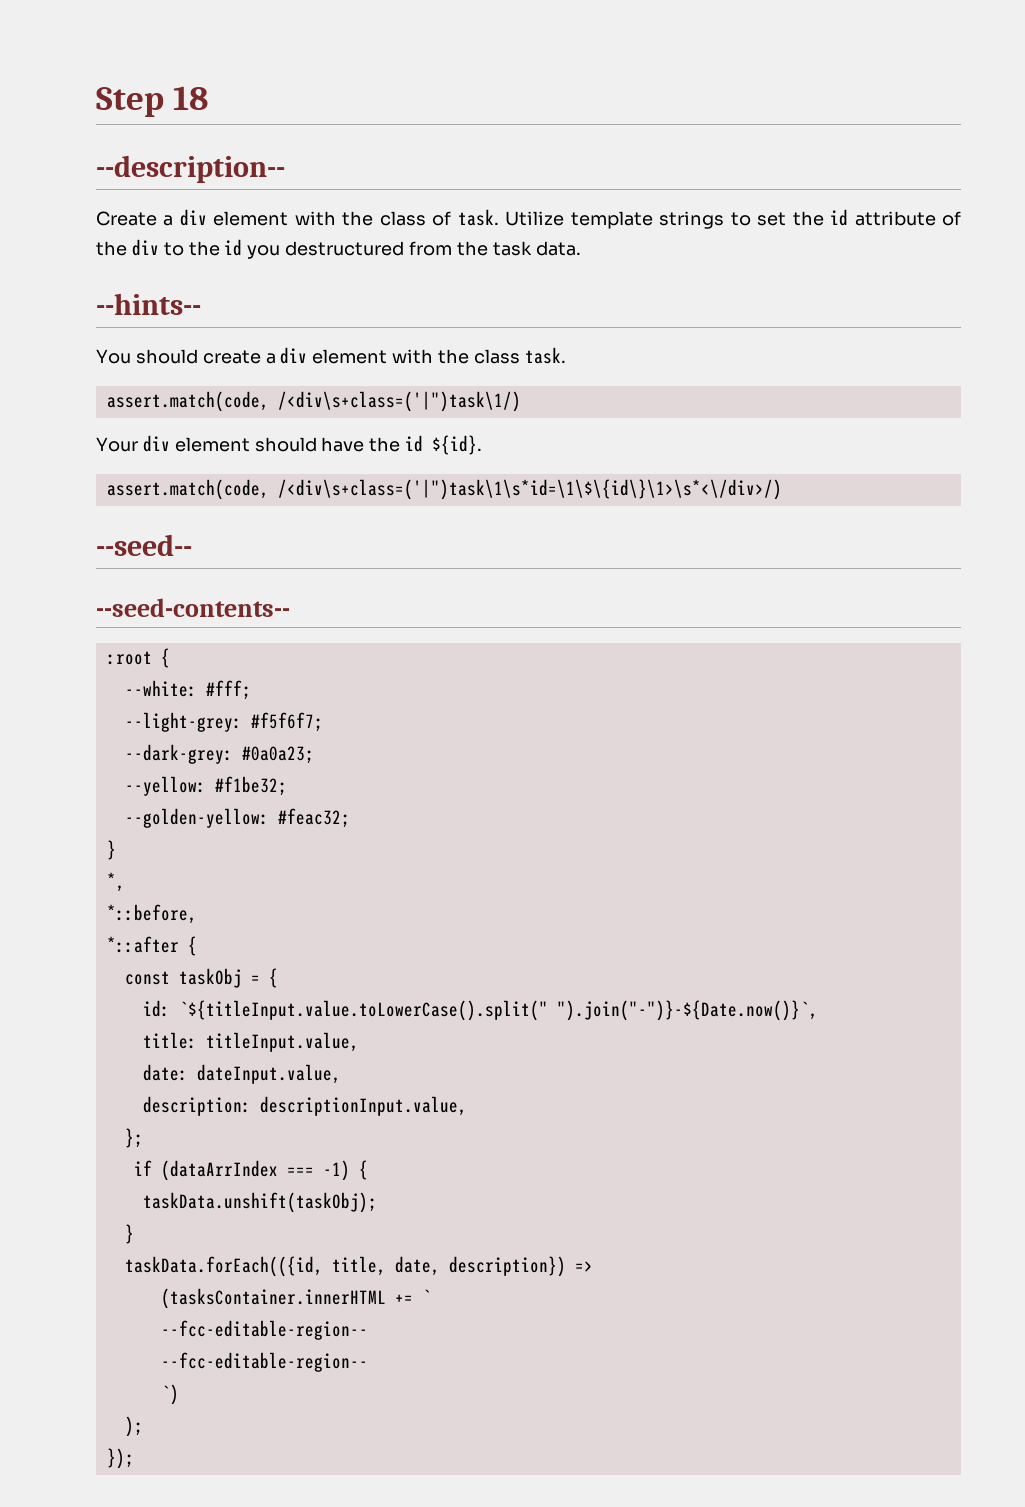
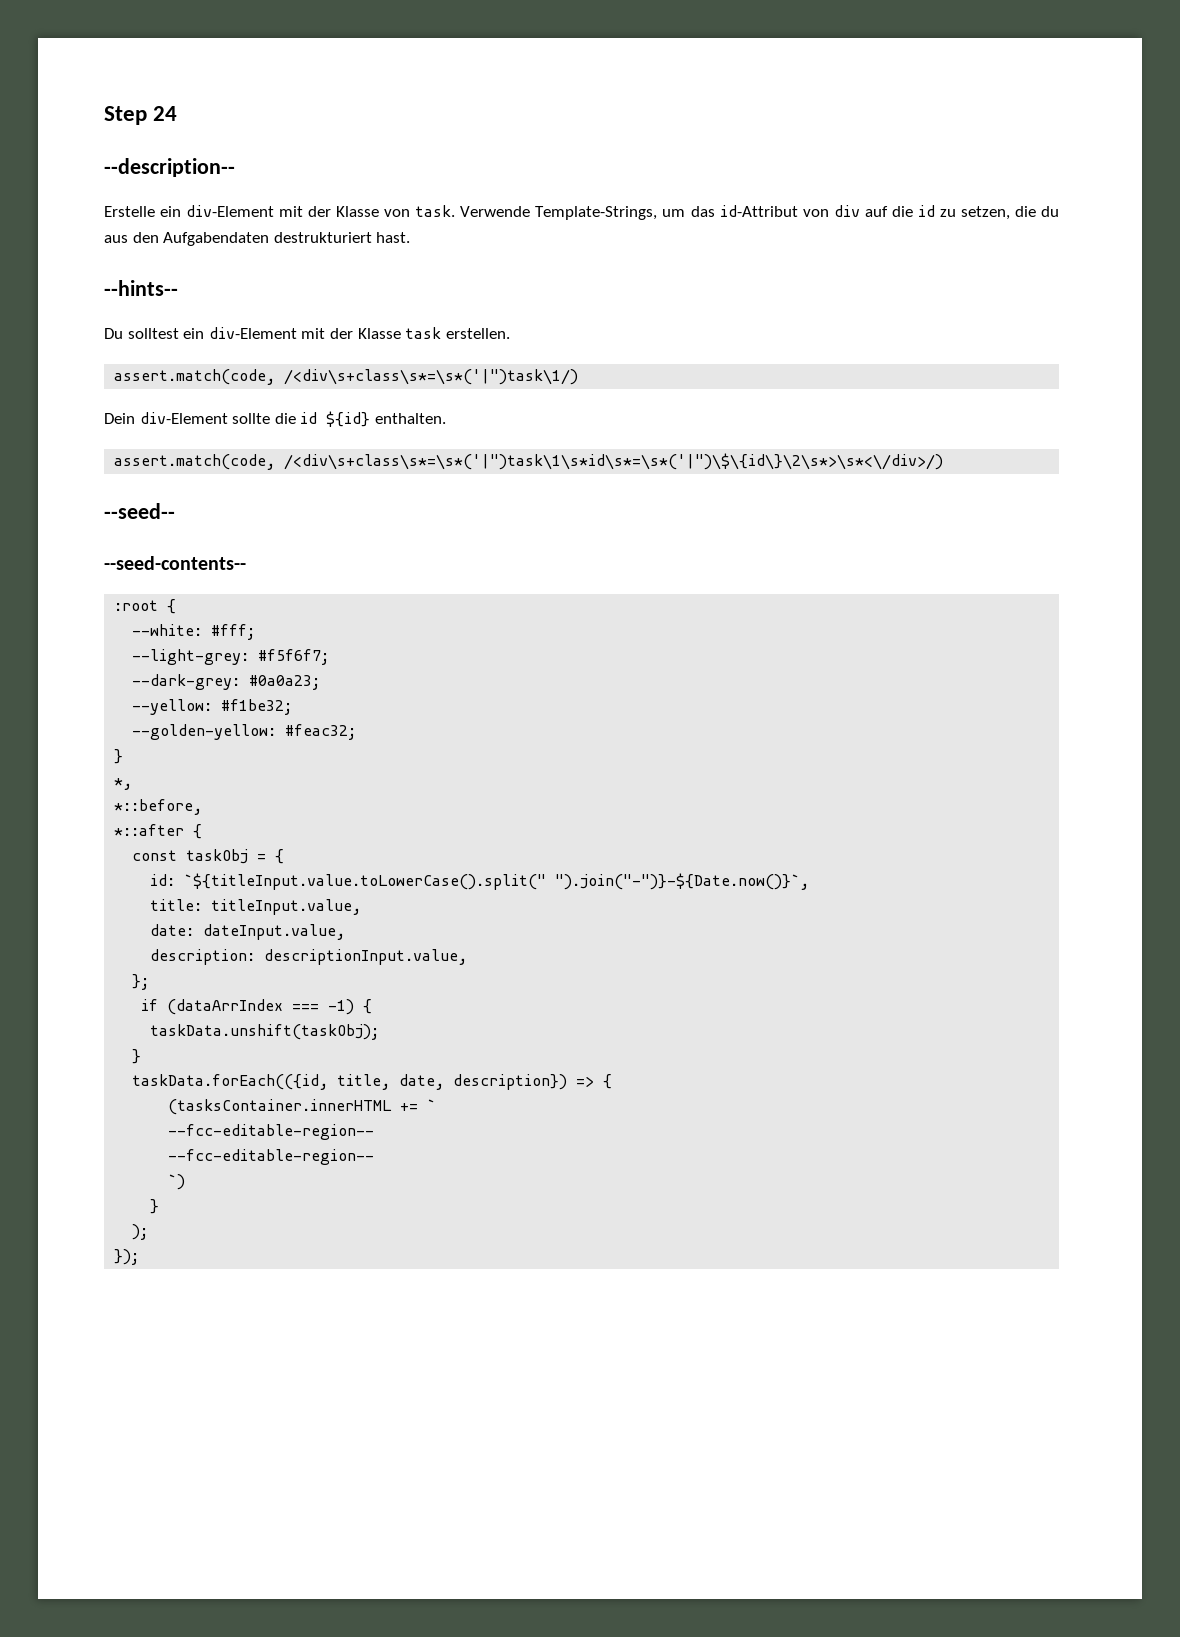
[173,86,209,110] 18 -> [153,106,178,121] 24
[96,209,962,229] [96,239,581,259] [96,293,201,315] [96,347,566,364] [106,391,521,412] [96,435,483,455] [106,479,782,500] Create a div element with the class of task. Utilize template strings to set the id attribute of the div to the id you destructured from the task data. // --hints-- // You should create a div element with the class task. // assert.match(code, /<div\s+class=('|")task\1/) // Your div element should have the id ${id}. // assert.match(code, /<div\s+class=('|")task\1\s*id=\1\$\{id\}\1>\s*<\/div>/) -> [104,205,1059,220] [104,232,411,246] [104,280,178,296] [104,327,510,339] [114,369,579,385] [104,411,446,427] [114,453,944,470] Erstelle ein div-Element mit der Klasse von task. Verwende Template-Strings, um das id-Attribut von div auf die id zu setzen, die du aus den Aufgabendaten destrukturiert hast. // --hints-- // Du solltest ein div-Element mit der Klasse task erstellen. // assert.match(code, /<div\s+class\s*=\s*('|")task\1/) // Dein div-Element sollte die id ${id} enthalten. // assert.match(code, /<div\s+class\s*=\s*('|")task\1\s*id\s*=\s*('|")\$\{id\}\2\s*>\s*<\/div>/)
(593, 1266) none -> [603,1074,613,1089] {
(179, 1394) none -> [150,1199,160,1214] // }

